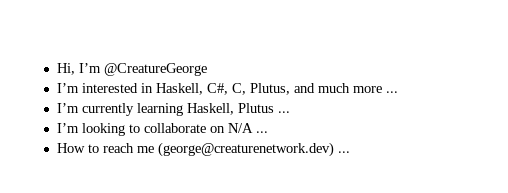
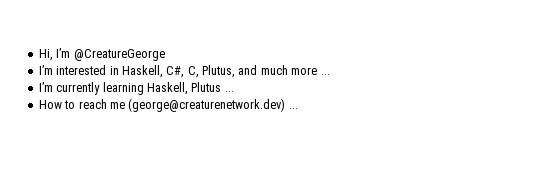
[56,123,268,136] // I’m looking to collaborate on N/A ... -> (234, 91) none

